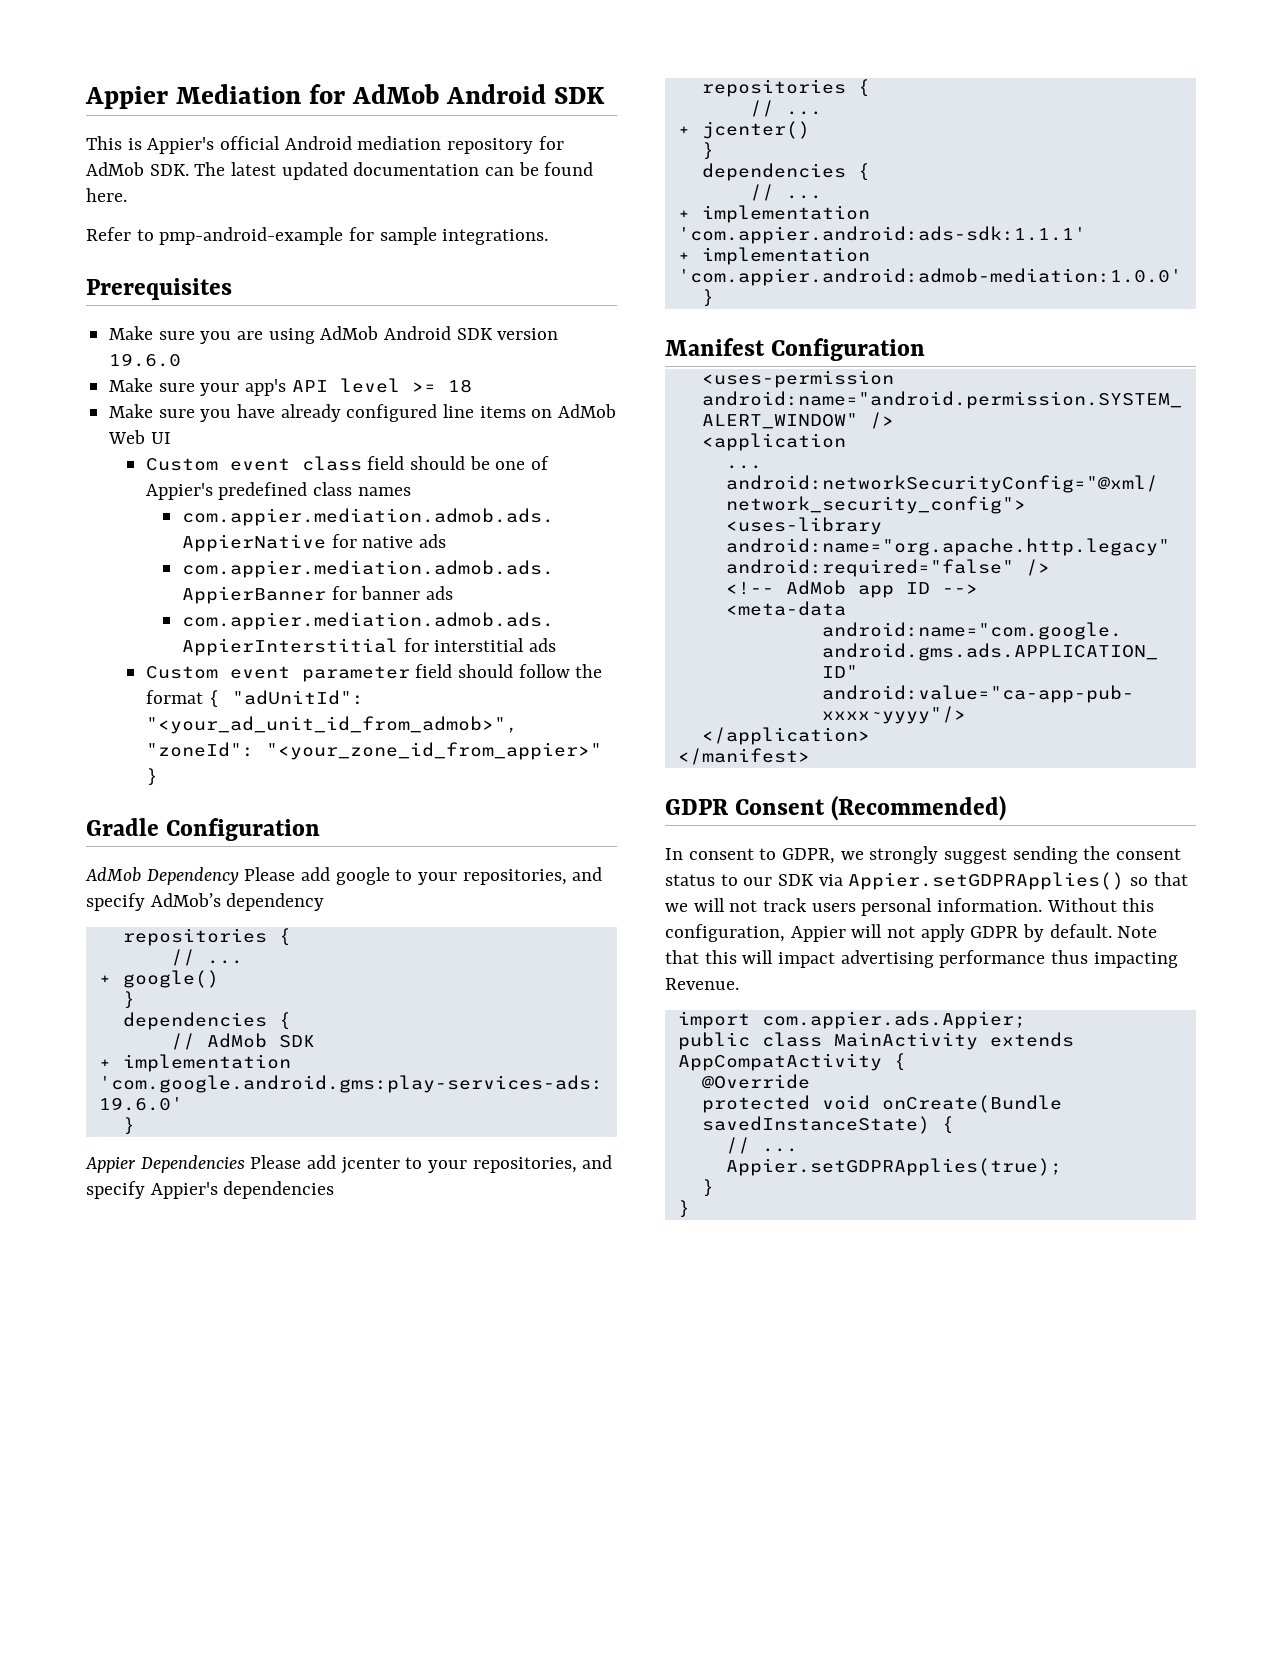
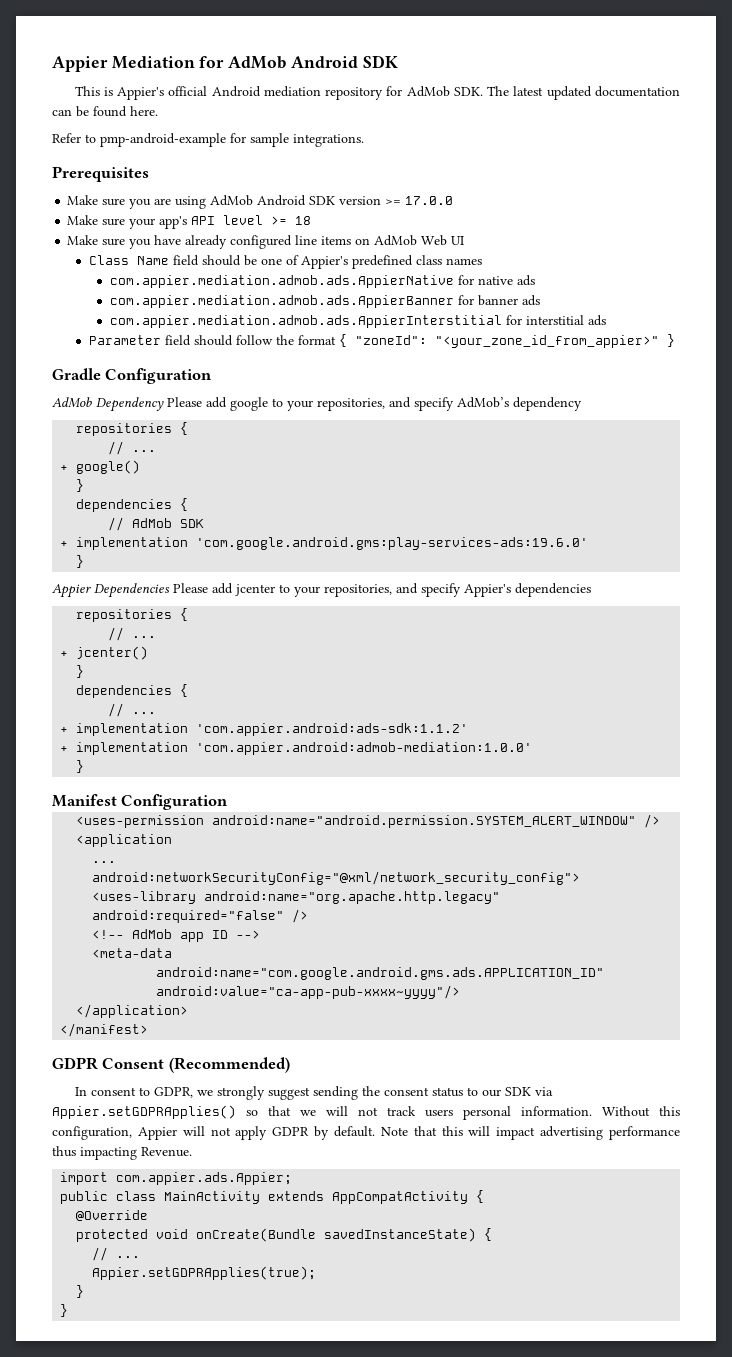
[109,353,182,367] 19.6.0 -> [385,196,454,205] >= 17.0.0
[145,456,362,471] Custom event class -> [88,255,169,265] Class Name
[145,666,410,682] Custom event parameter -> [88,335,161,345] Parameter
[232,690,365,705] [145,716,518,734] "adUnitId": "<your_ad_unit_id_from_admob>", -> (347, 340) none
[677,226,1086,244] 'com.appier.android:ads-sdk:1.1.1' -> [196,723,469,736] 'com.appier.android:ads-sdk:1.1.2'

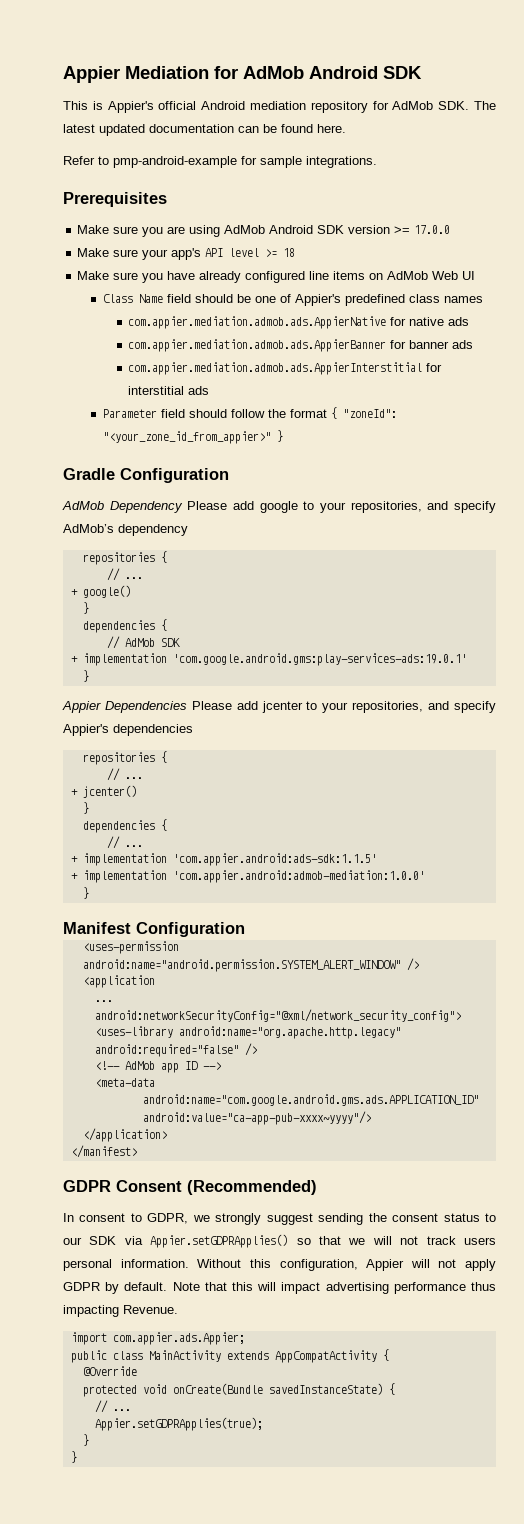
[196,537,589,550] 'com.google.android.gms:play-services-ads:19.6.0' -> [172,653,467,666] 'com.google.android.gms:play-services-ads:19.0.1'
[196,723,469,736] 'com.appier.android:ads-sdk:1.1.2' -> [172,853,377,866] 'com.appier.android:ads-sdk:1.1.5'

